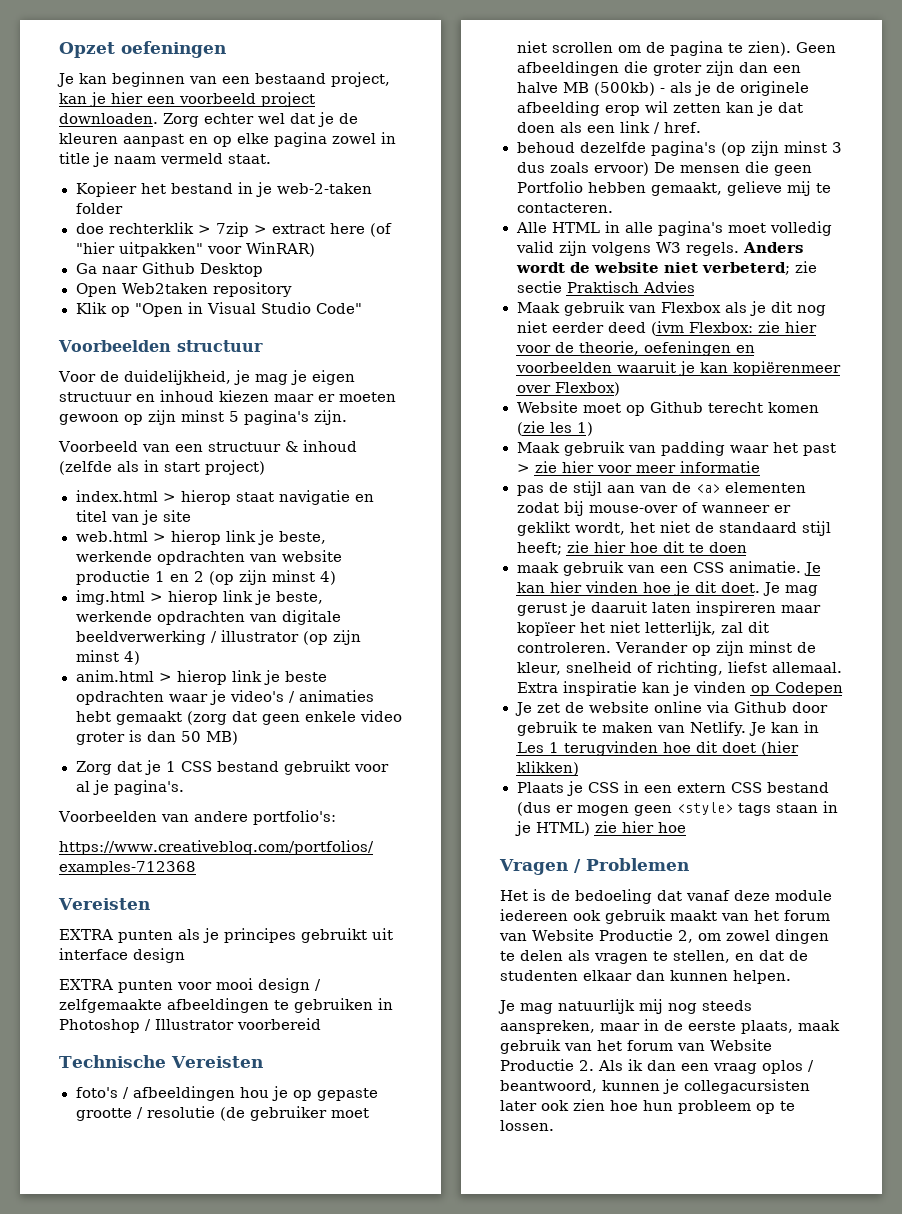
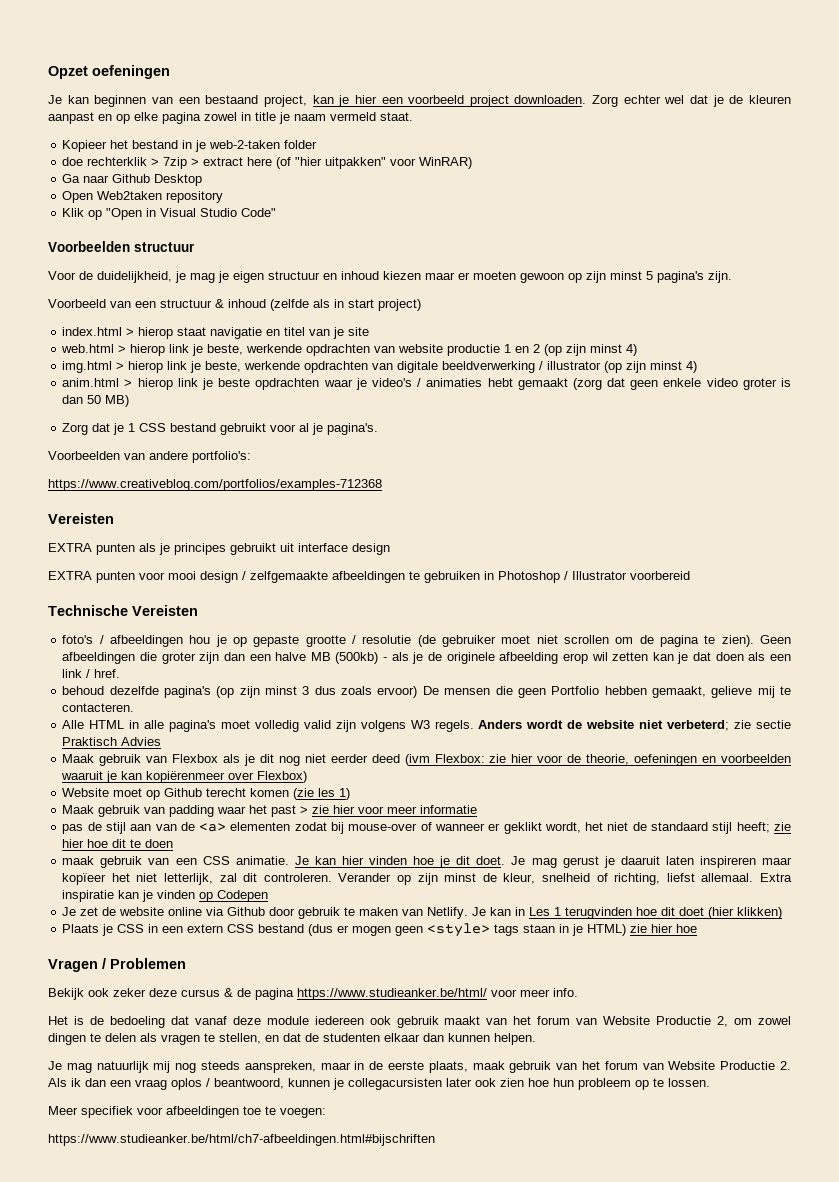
(689, 864) none -> [48,988,578,1000] // Bekijk ook zeker deze cursus & de pagina https://www.studieanker.be/html/ voor meer info.
(554, 1125) none -> [48,1106,326,1118] [48,1134,435,1146] // Meer specifiek voor afbeeldingen toe te voegen: // https://www.studieanker.be/html/ch7-afbeeldingen.html#bijschriften

